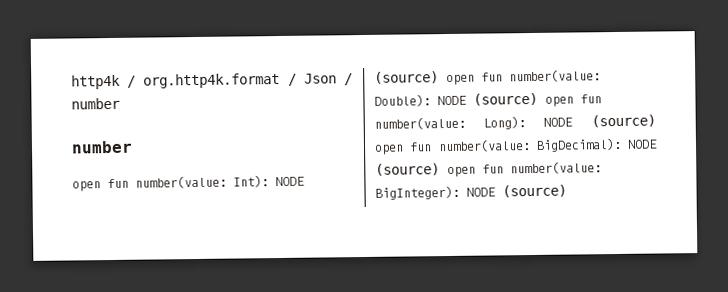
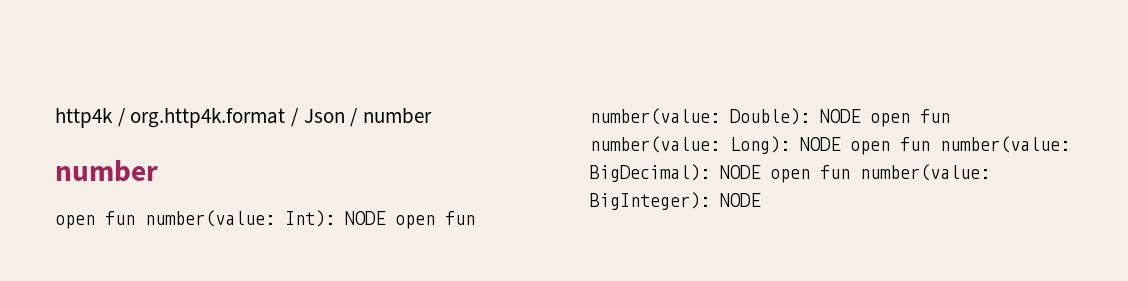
[374,71,439,84] (source) -> (386, 218) none
[473,92,538,106] (source) -> (861, 116) none
[591,114,656,128] (source) -> (841, 144) none
[375,163,440,176] (source) -> (761, 172) none
[502,184,567,198] (source) -> (761, 200) none

